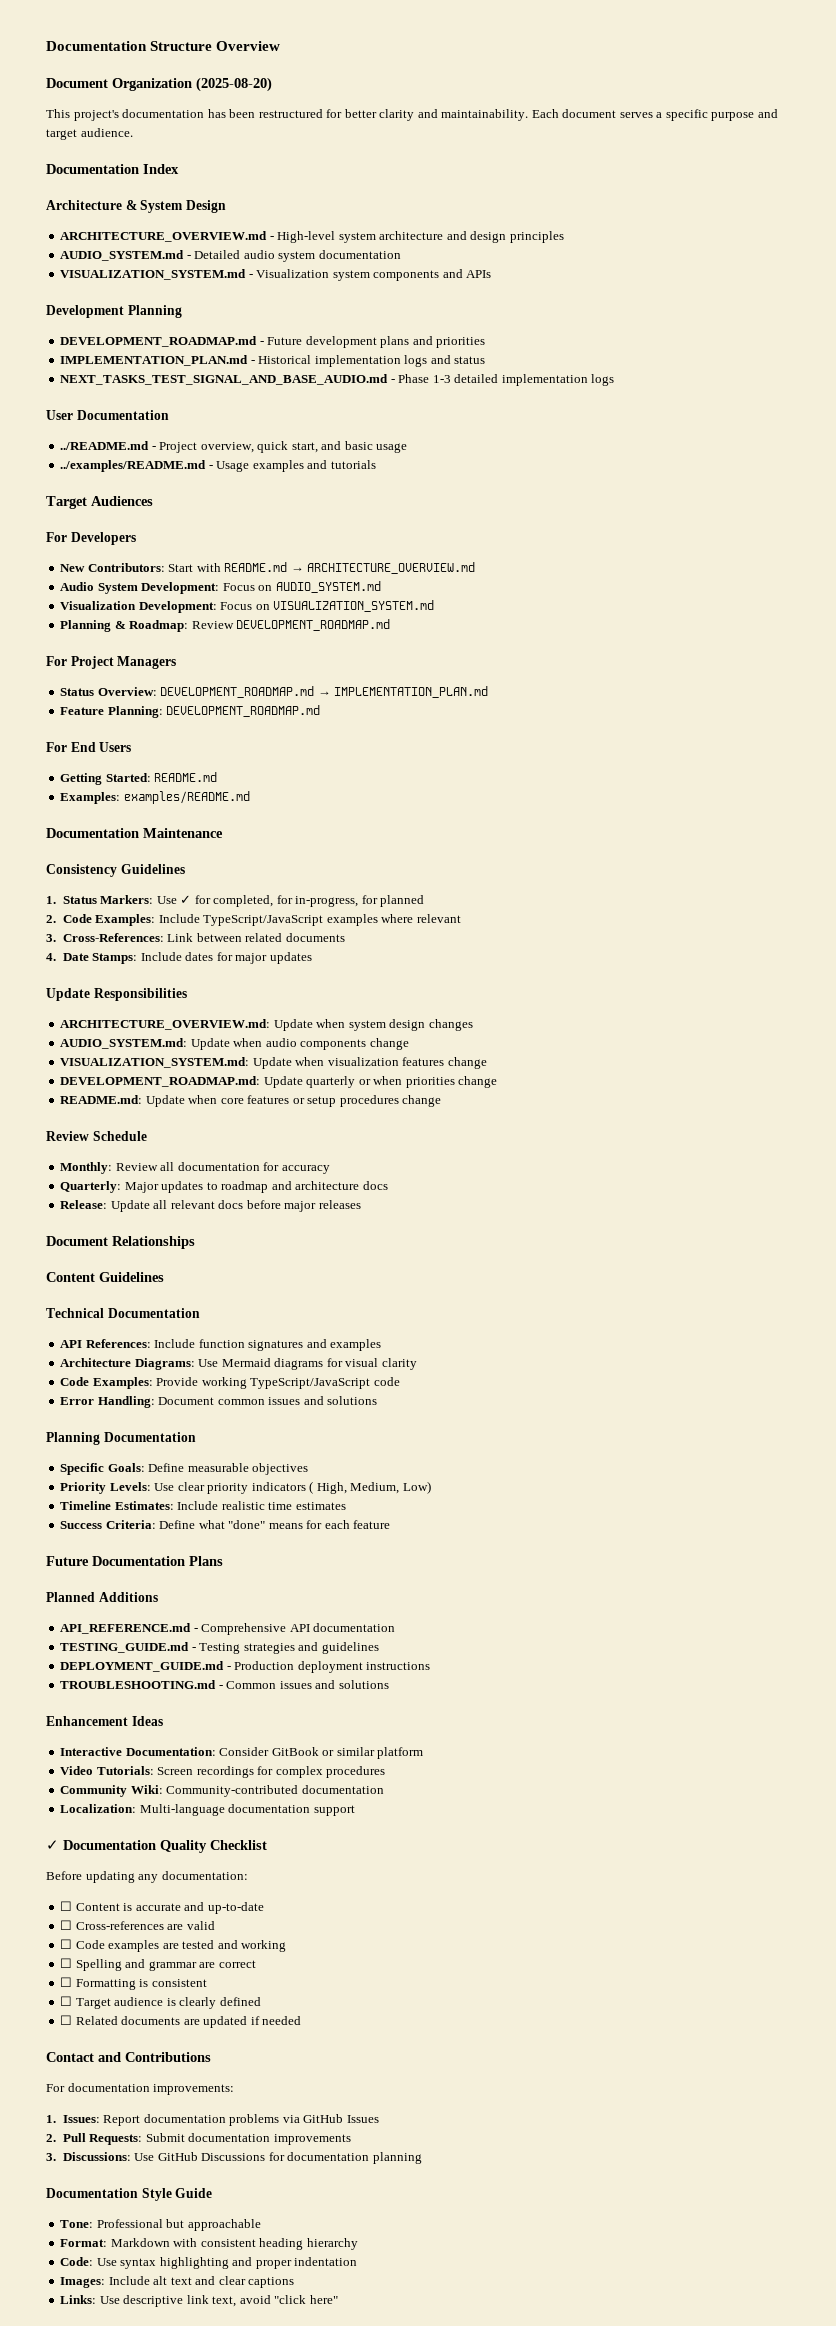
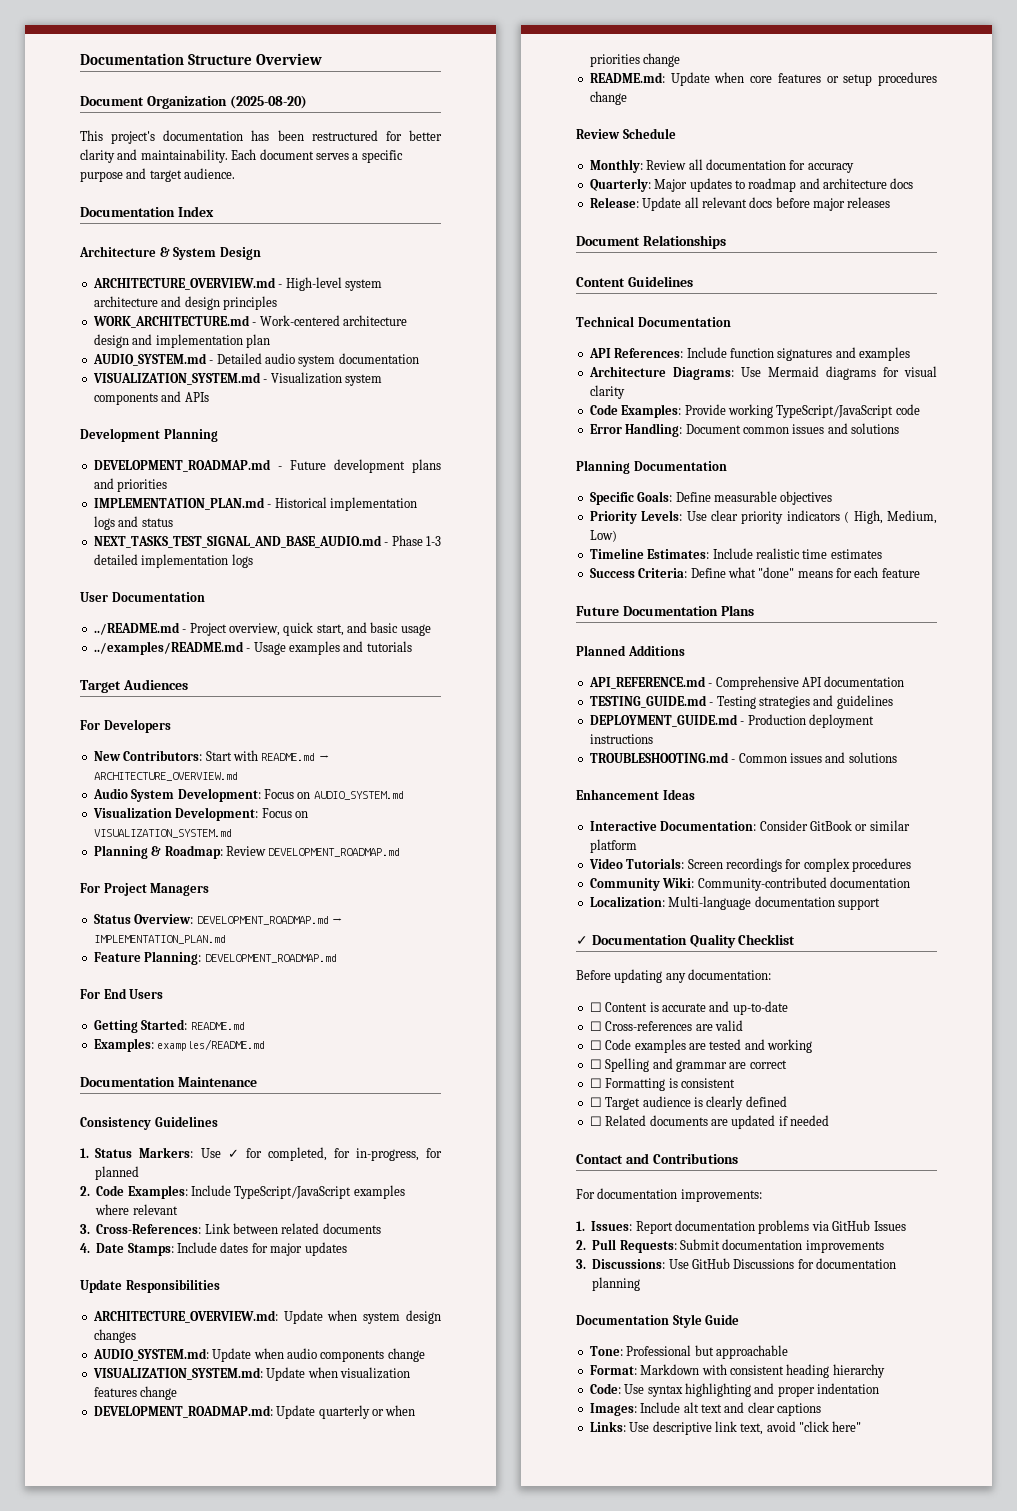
(564, 237) none -> [92,315,407,328] [93,334,270,348] // WORK_ARCHITECTURE.md - Work-centered architecture design and implementation plan

